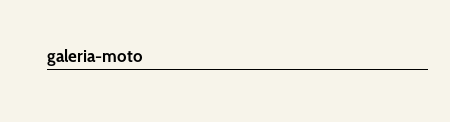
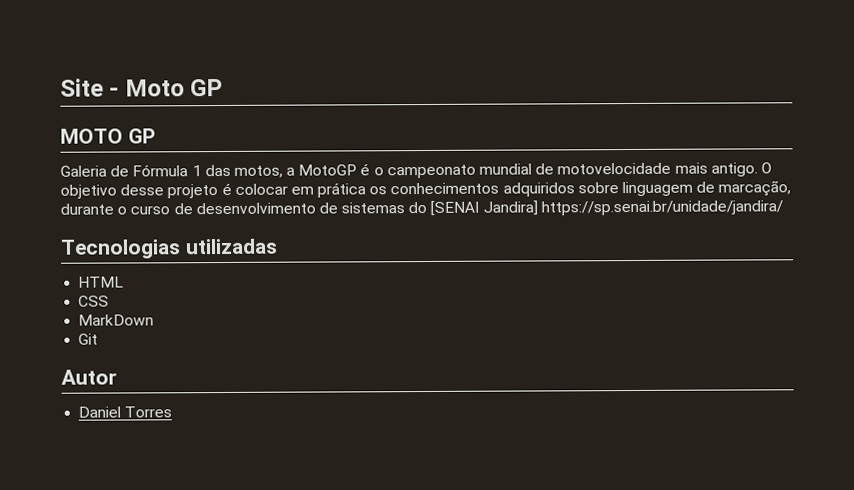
[47,49,143,66] galeria-moto -> [60,78,224,97] [60,128,156,144] [60,162,772,179] [60,180,792,199] [60,200,783,216] [60,238,278,259] [78,276,125,288] [78,295,110,307] [78,314,155,326] [78,333,99,345] [61,369,117,385] [78,406,173,418] Site - Moto GP // MOTO GP // Galeria de Fórmula 1 das motos, a MotoGP é o campeonato mundial de motovelocidade mais antigo. O objetivo desse projeto é colocar em prática os conhecimentos adquiridos sobre linguagem de marcação, durante o curso de desenvolvimento de sistemas do [SENAI Jandira] https://sp.senai.br/unidade/jandira/ // Tecnologias utilizadas // HTML // CSS // MarkDown // Git // Autor // Daniel Torres

